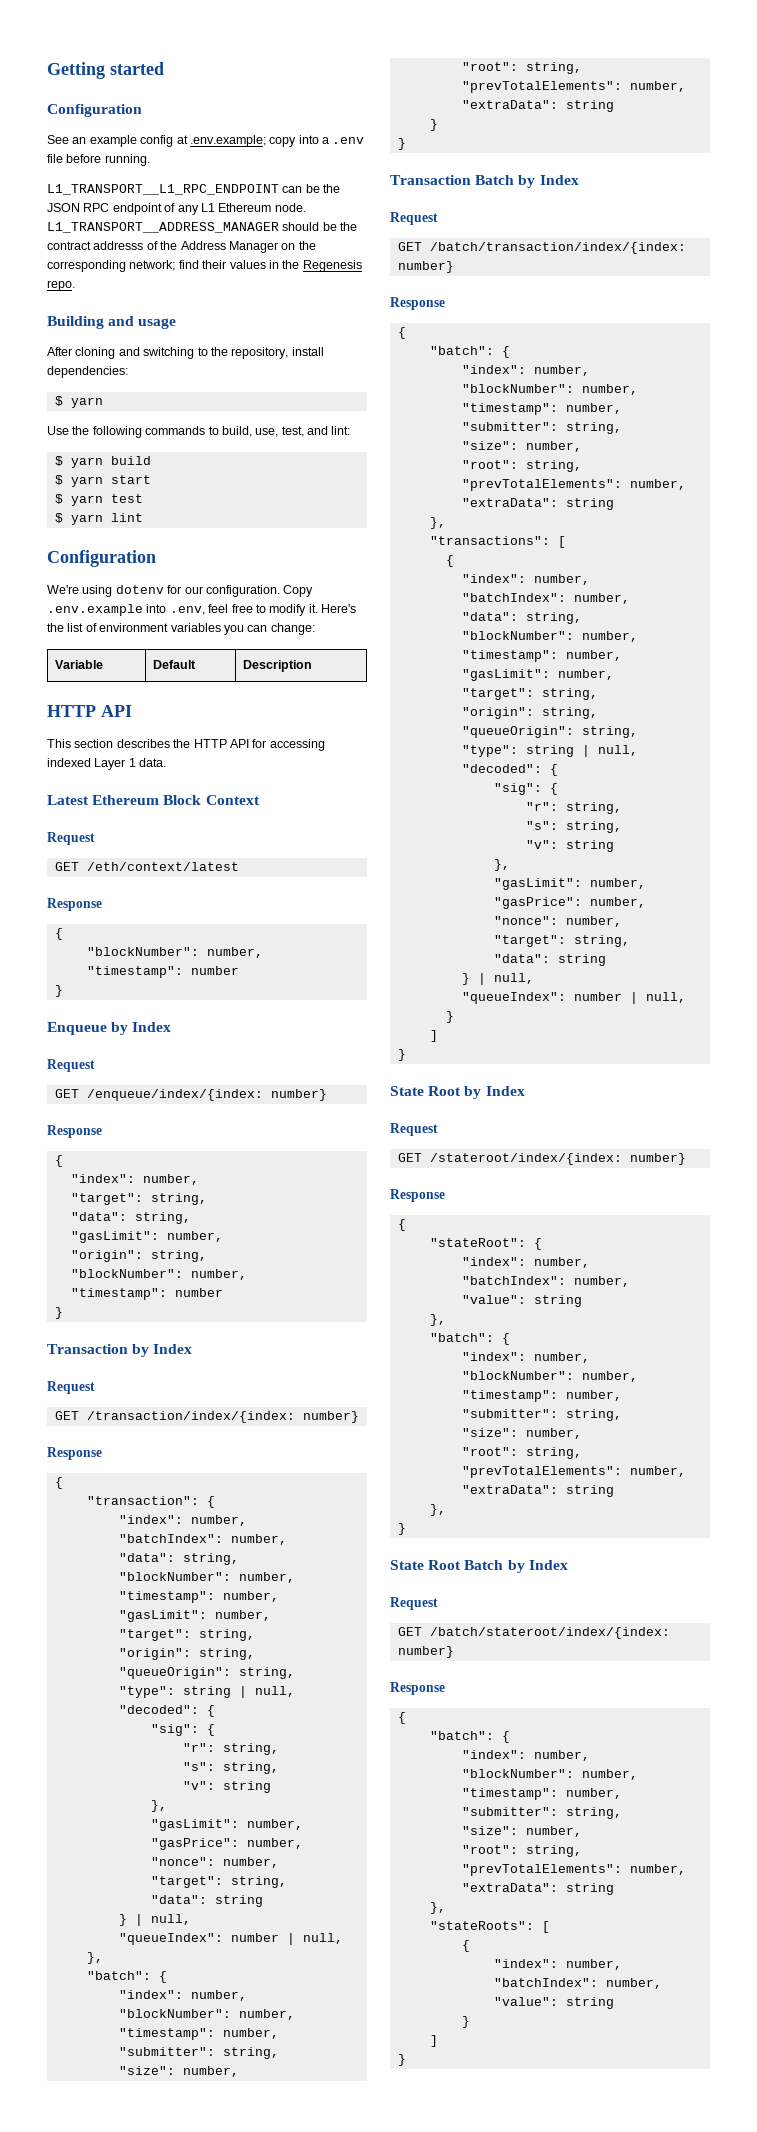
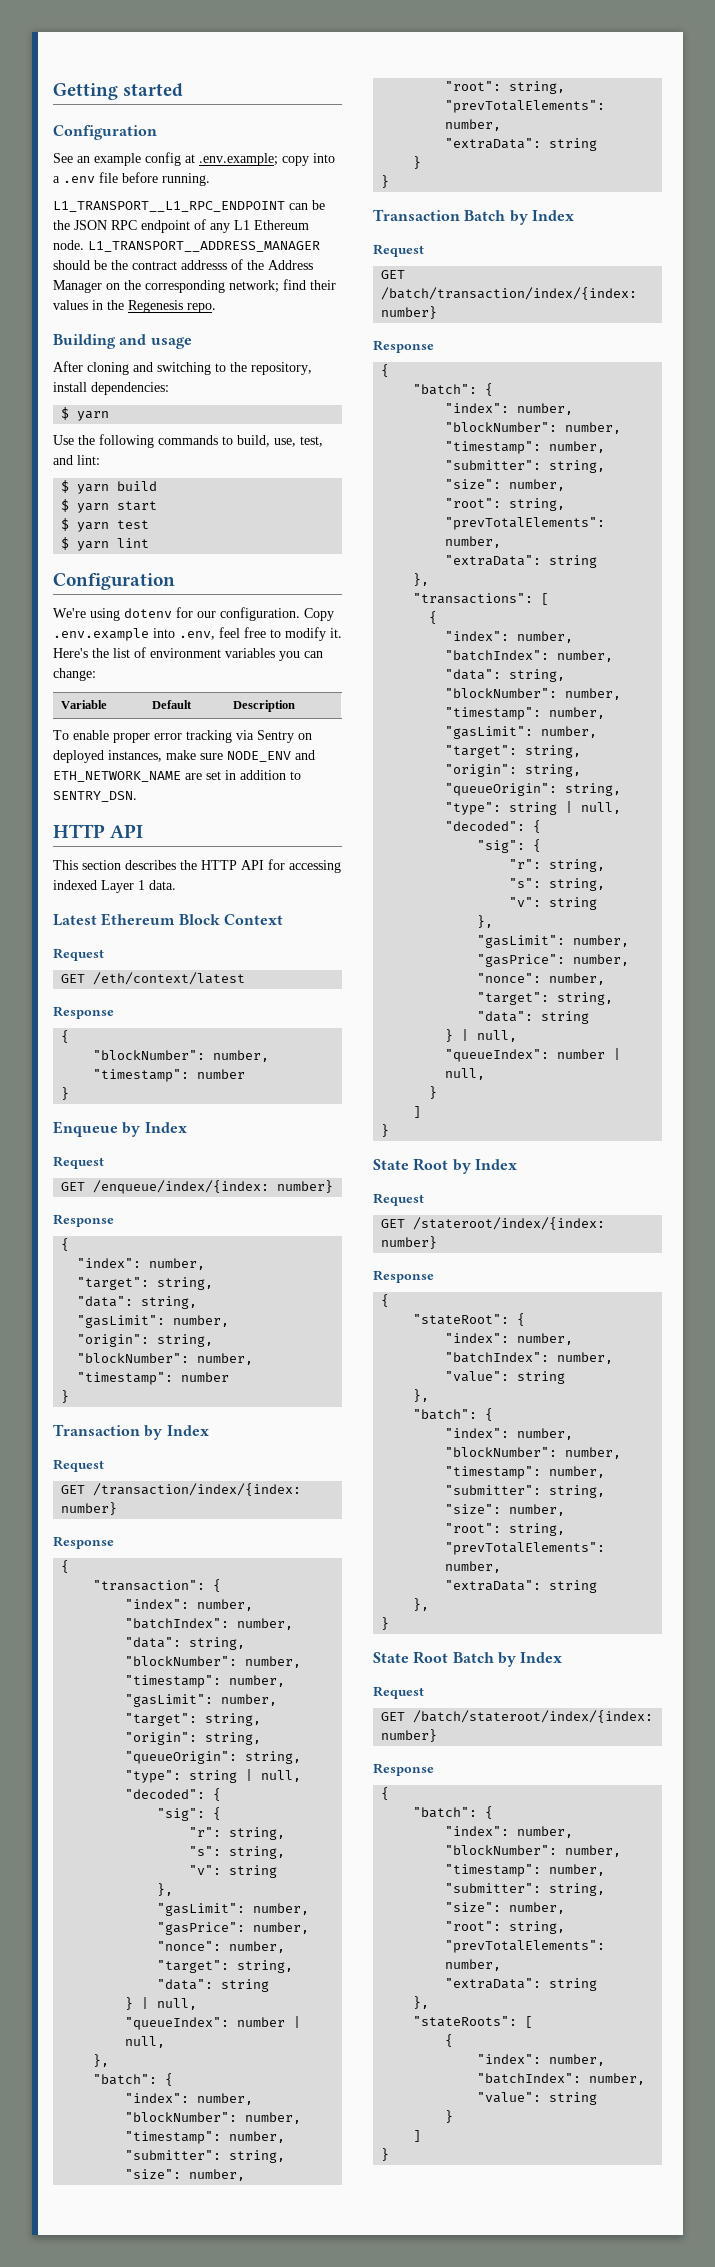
(312, 666) none -> [53,730,312,743] [53,750,315,763] [53,770,301,782] [53,791,137,802] // To enable proper error tracking via Sentry on deployed instances, make sure NODE_ENV and ETH_NETWORK_NAME are set in addition to SENTRY_DSN.

